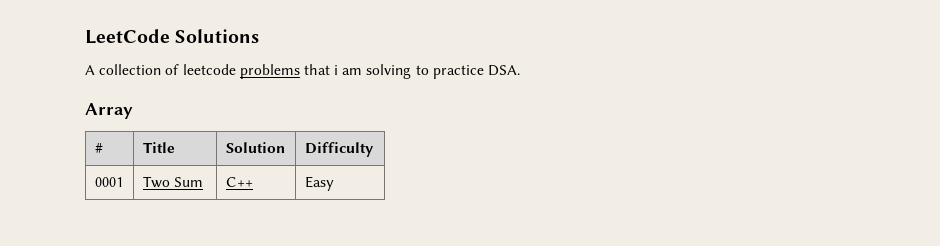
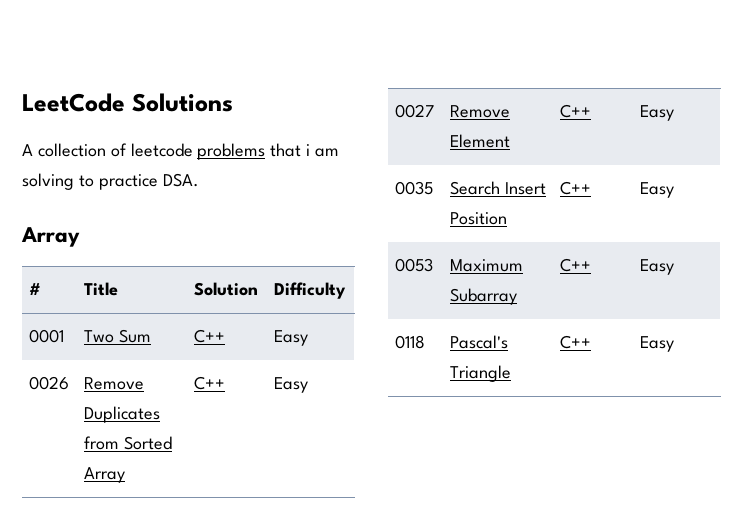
(334, 183) none -> [29,376,70,390] [84,377,145,390] [84,406,161,423] [84,436,173,450] [84,467,126,483] [194,376,226,390] [274,377,309,393] [395,104,435,118] [450,105,511,118] [450,134,511,148] [560,104,592,118] [640,105,675,121] [395,181,434,195] [450,181,547,195] [450,212,508,225] [560,181,592,195] [640,182,675,198] [395,258,434,272] [450,259,524,272] [450,288,518,305] [560,258,592,272] [640,259,675,275] [395,335,426,349] [450,335,509,349] [450,365,512,382] [560,335,592,349] [640,336,675,352] // 0026 | Remove Duplicates from Sorted Array | C++ | Easy // 0027 | Remove Element | C++ | Easy // 0035 | Search Insert Position | C++ | Easy // 0053 | Maximum Subarray | C++ | Easy // 0118 | Pascal's Triangle | C++ | Easy

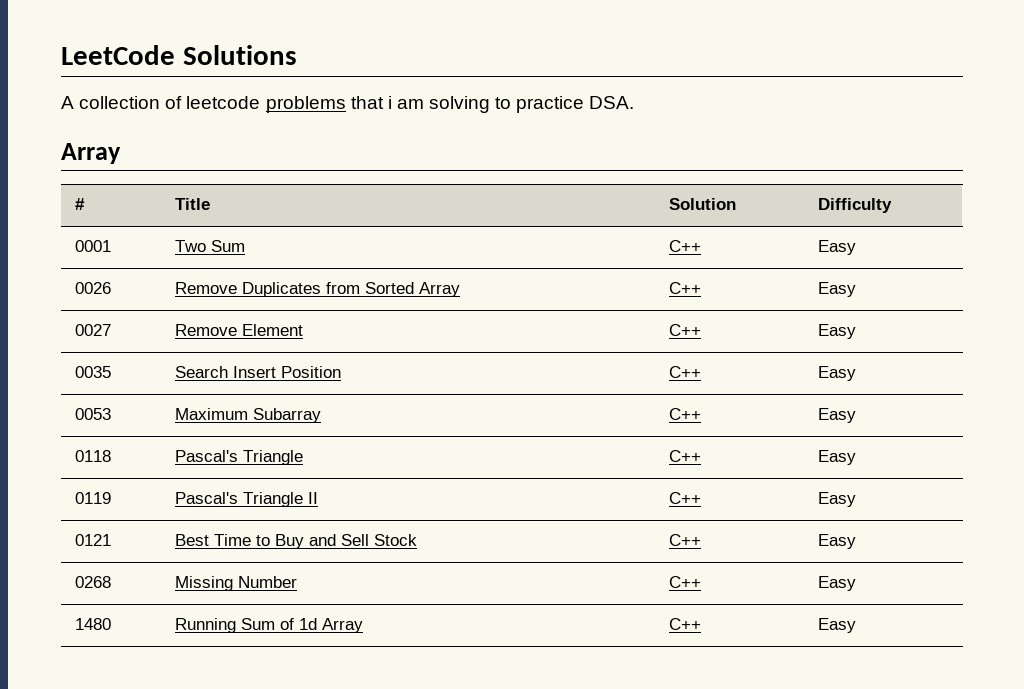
(675, 344) none -> [74,492,111,504] [174,492,318,507] [668,492,701,504] [817,492,856,507] [74,534,111,546] [174,534,417,549] [668,534,701,546] [817,534,856,549] [74,576,111,588] [174,576,297,591] [668,576,701,588] [817,576,856,591] [74,618,111,630] [174,618,363,633] [668,618,701,630] [817,618,856,633] // 0119 | Pascal's Triangle II | C++ | Easy // 0121 | Best Time to Buy and Sell Stock | C++ | Easy // 0268 | Missing Number | C++ | Easy // 1480 | Running Sum of 1d Array | C++ | Easy

